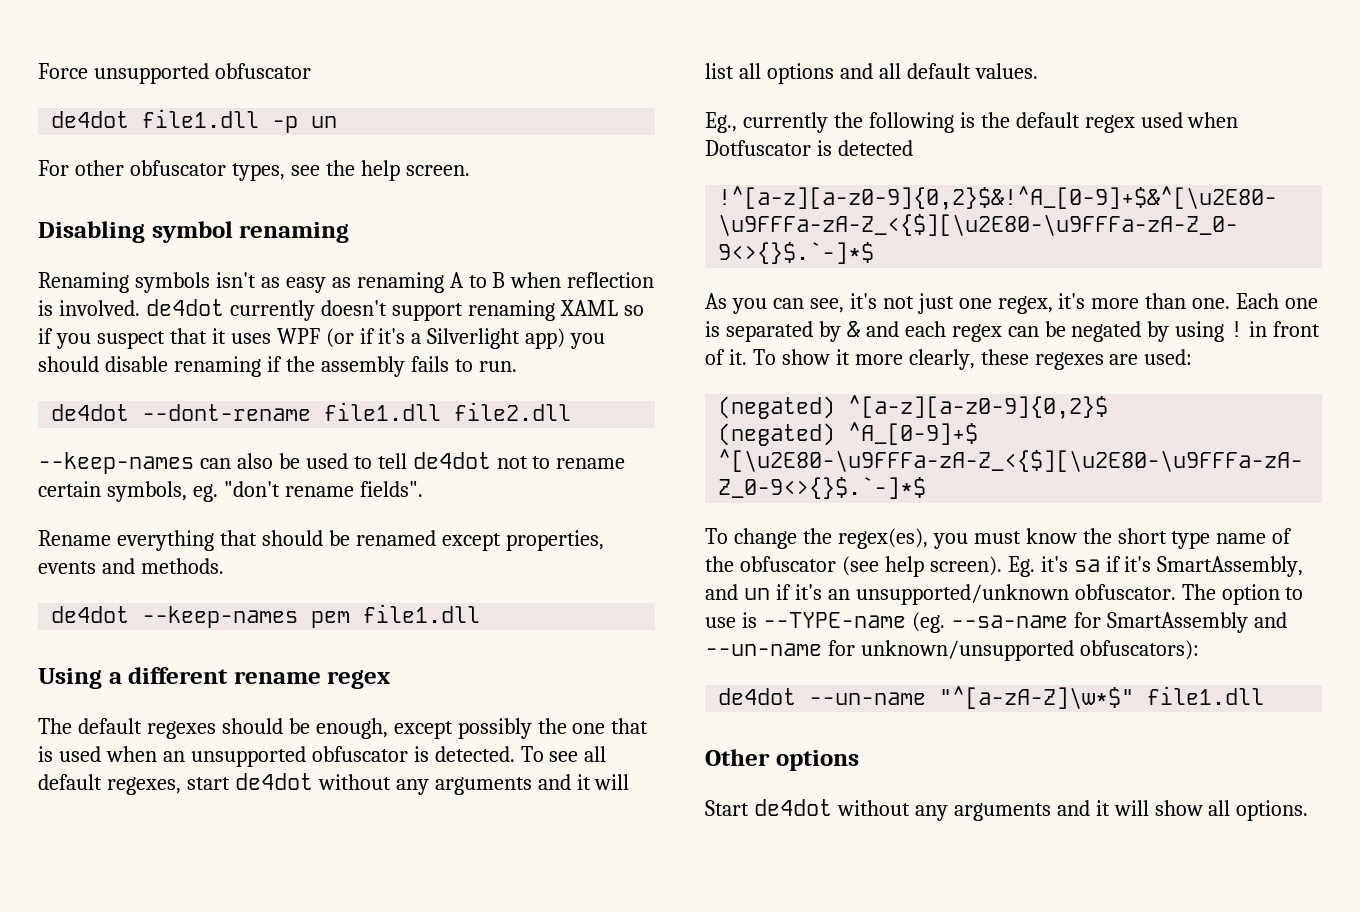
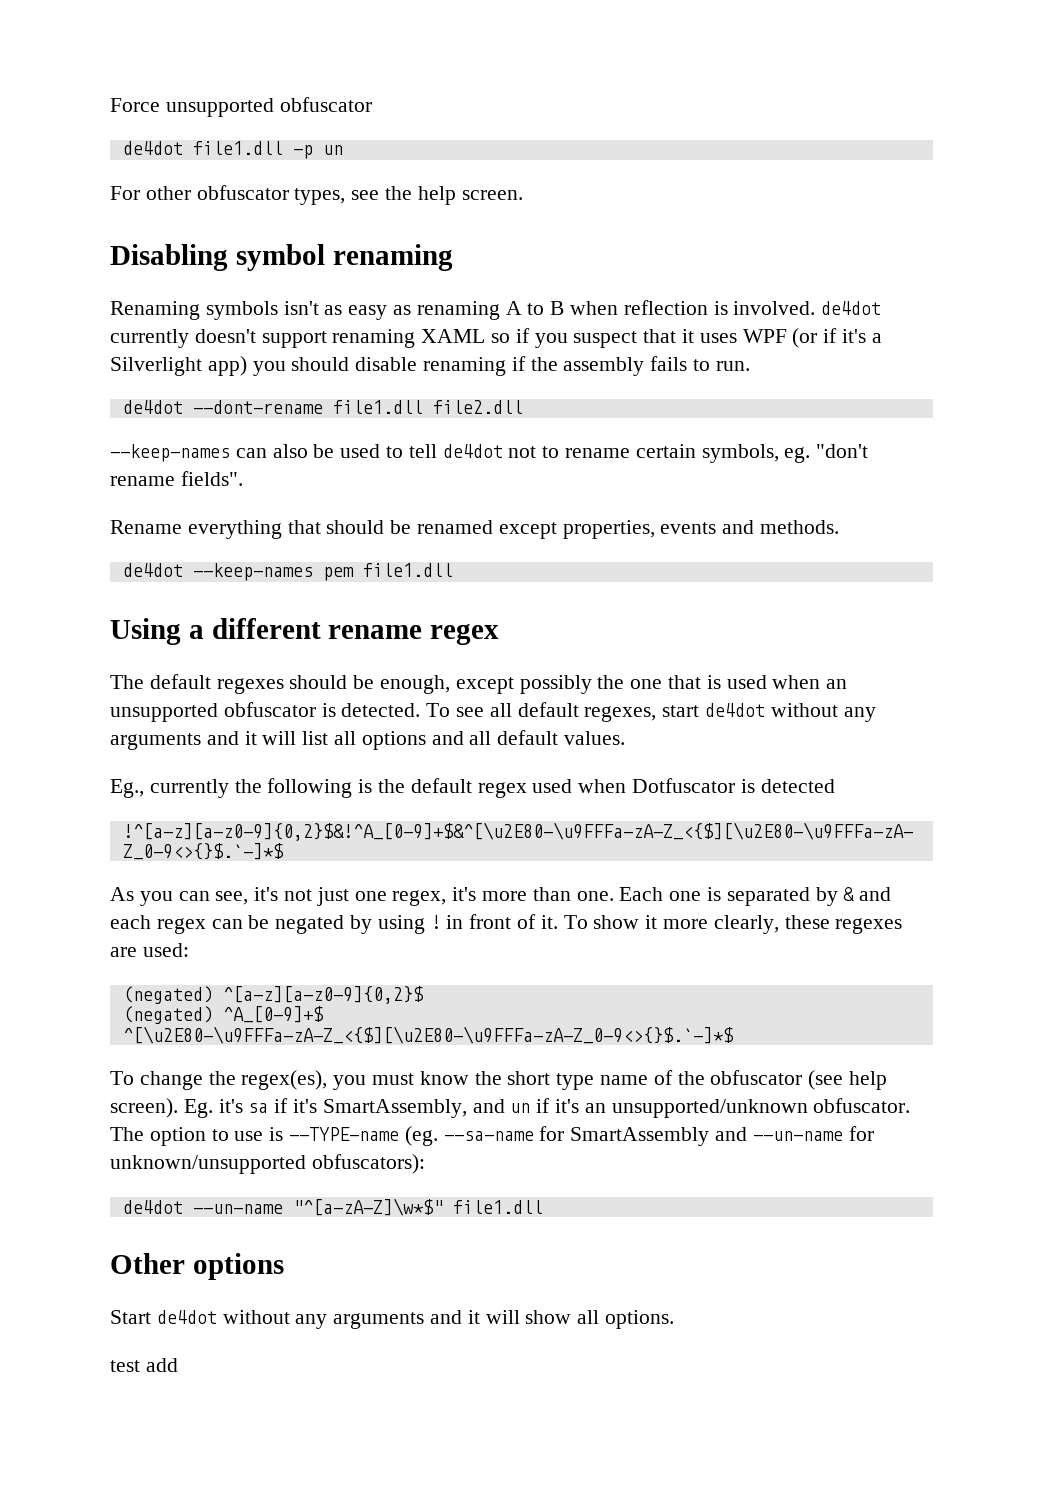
(1309, 810) none -> [110,1358,178,1372] // test add

